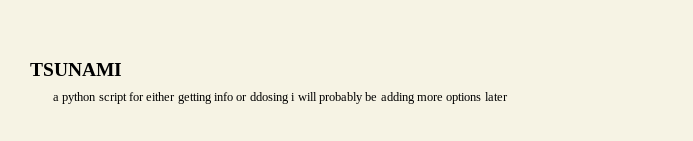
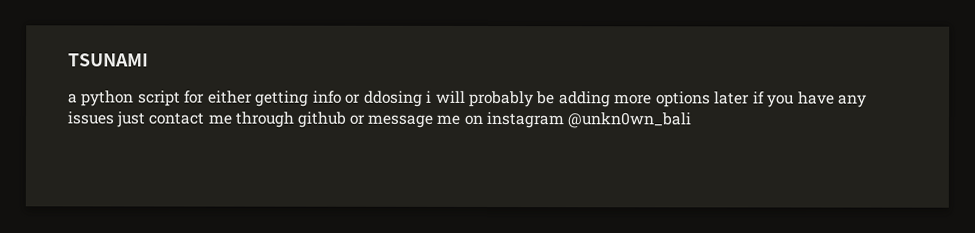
(508, 96) none -> [752,91,868,108] [67,111,693,129] if you have any issues just contact me through github or message me on instagram @unkn0wn_bali

